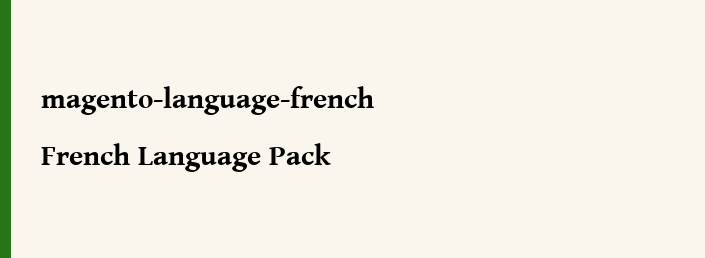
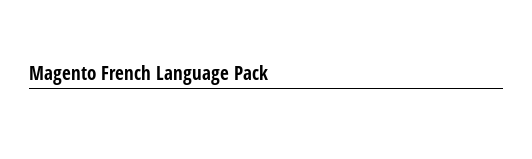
[41,86,374,115] magento-language-french // -> [29,66,96,85] Magento

